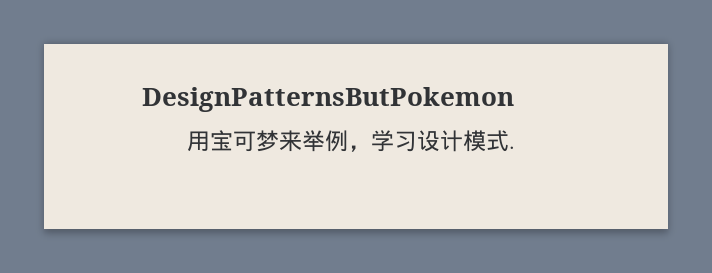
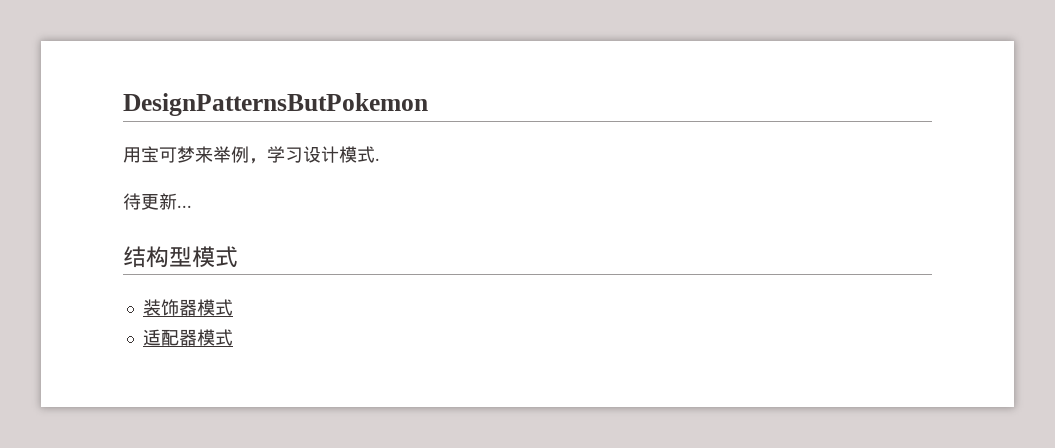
(515, 147) none -> [123,193,192,210] [123,246,238,268] [142,299,233,316] [142,329,233,346] // 待更新... // 结构型模式 // 装饰器模式 // 适配器模式

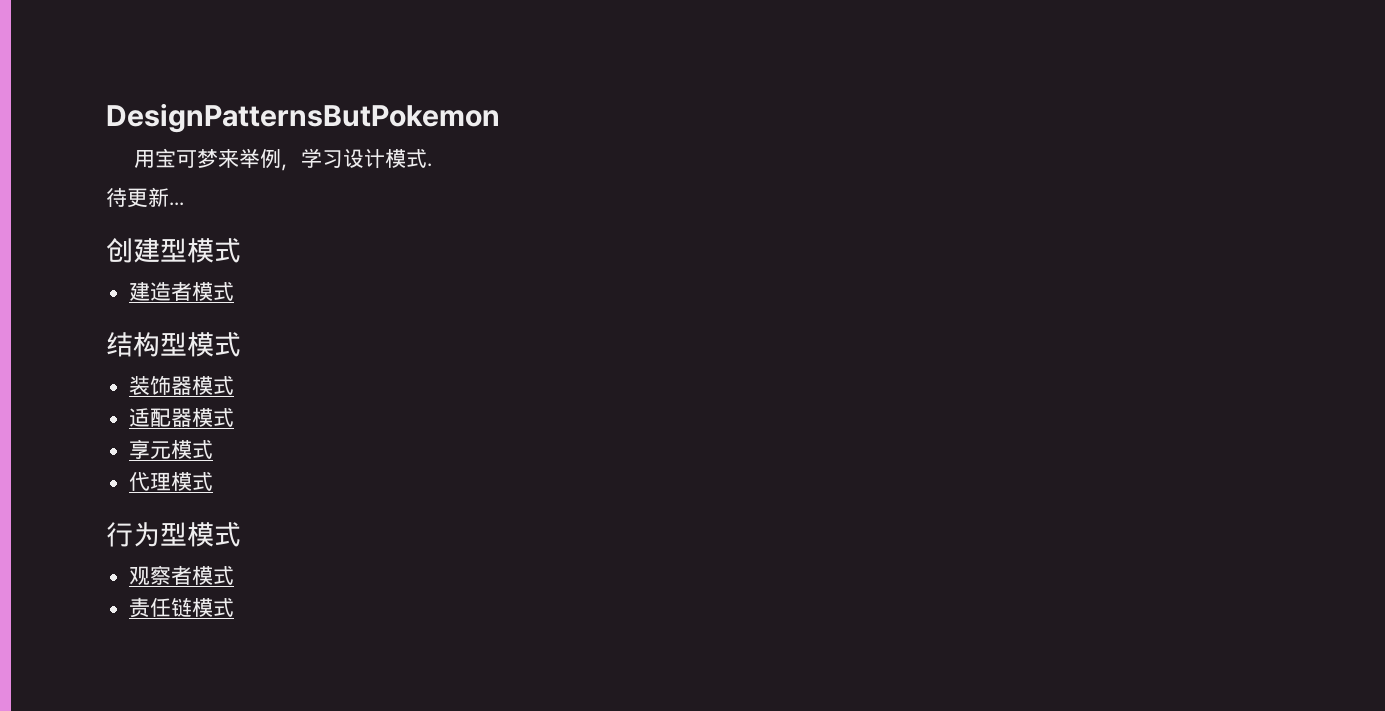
(192, 206) none -> [106,238,241,263] [129,281,235,301] // 创建型模式 // 建造者模式
(233, 337) none -> [129,439,214,459] [129,472,214,491] [106,522,241,547] [129,565,235,585] [129,597,235,618] // 享元模式 // 代理模式 // 行为型模式 // 观察者模式 // 责任链模式

